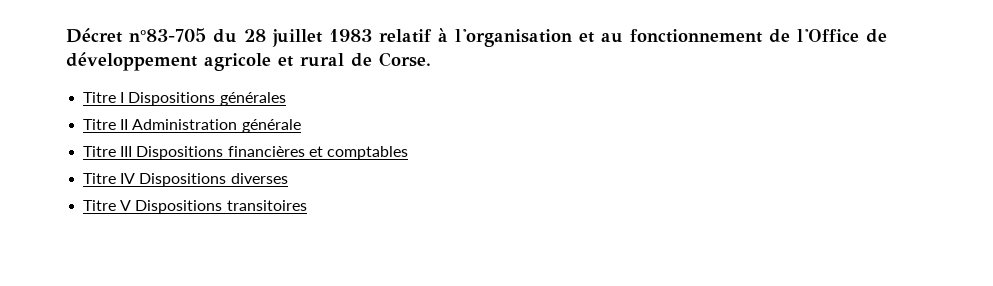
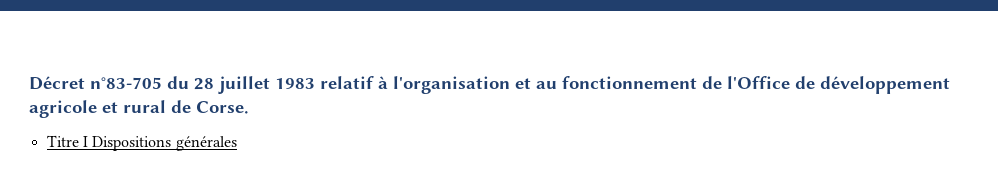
[83,119,301,133] [83,146,408,160] [83,173,288,187] [83,200,307,214] // Titre II Administration générale // Titre III Dispositions financières et comptables // Titre IV Dispositions diverses // Titre V Dispositions transitoires -> (237, 143) none

